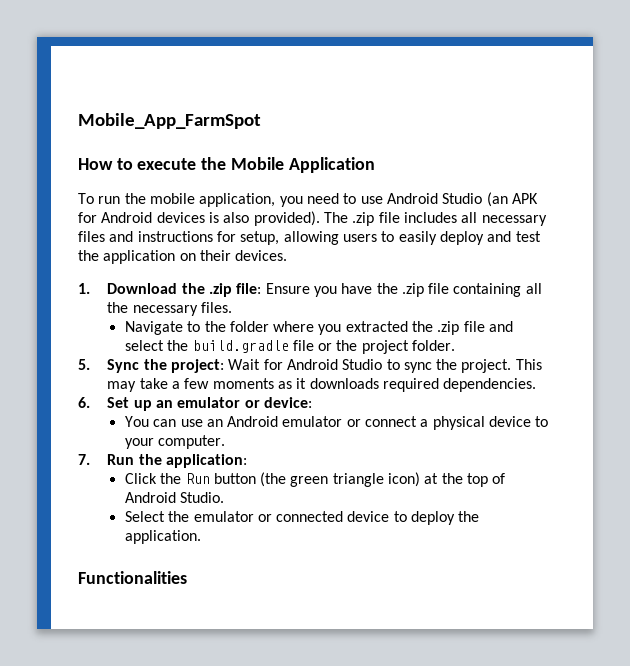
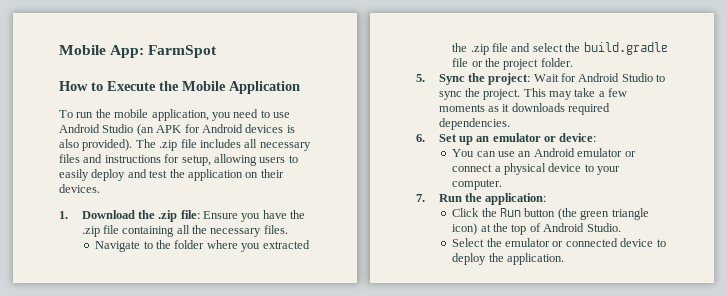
[78,113,261,129] Mobile_App_FarmSpot -> [59,45,218,58] Mobile App: FarmSpot
[137,158,197,170] execute -> [107,81,156,91] Execute
[78,571,187,584] // Functionalities -> (565, 259) none

